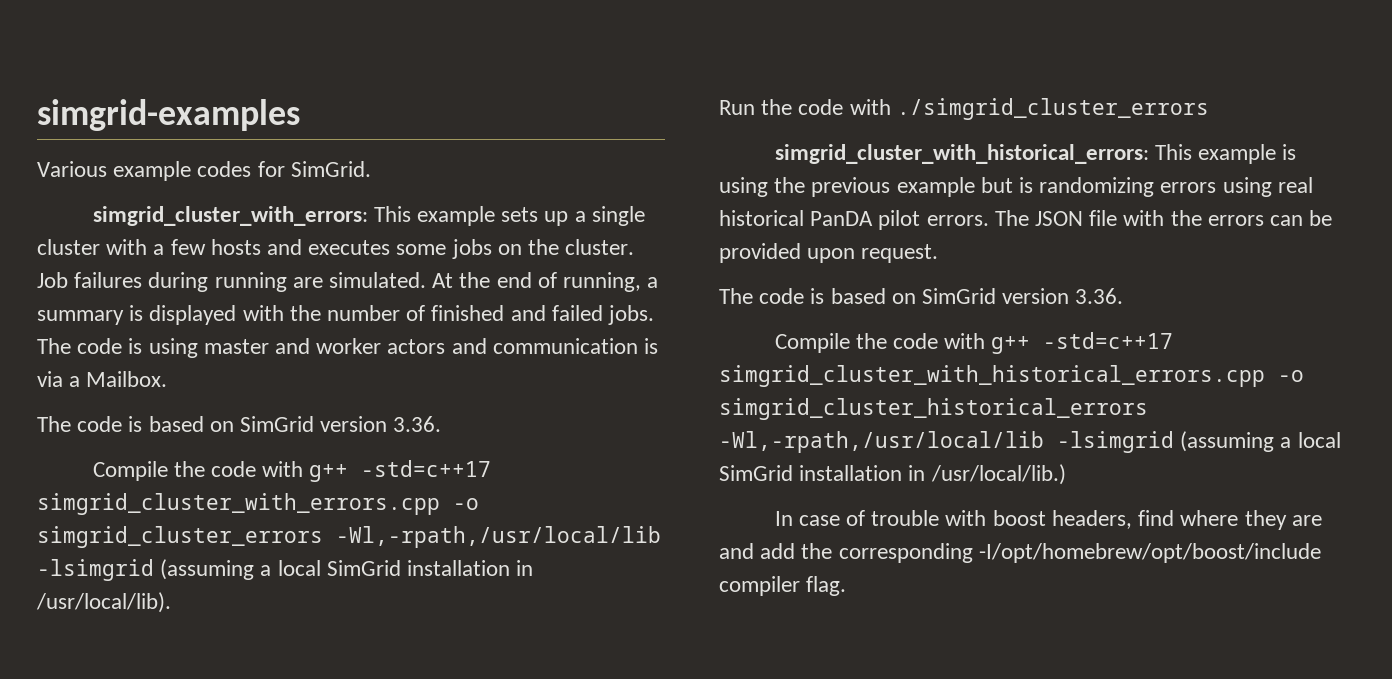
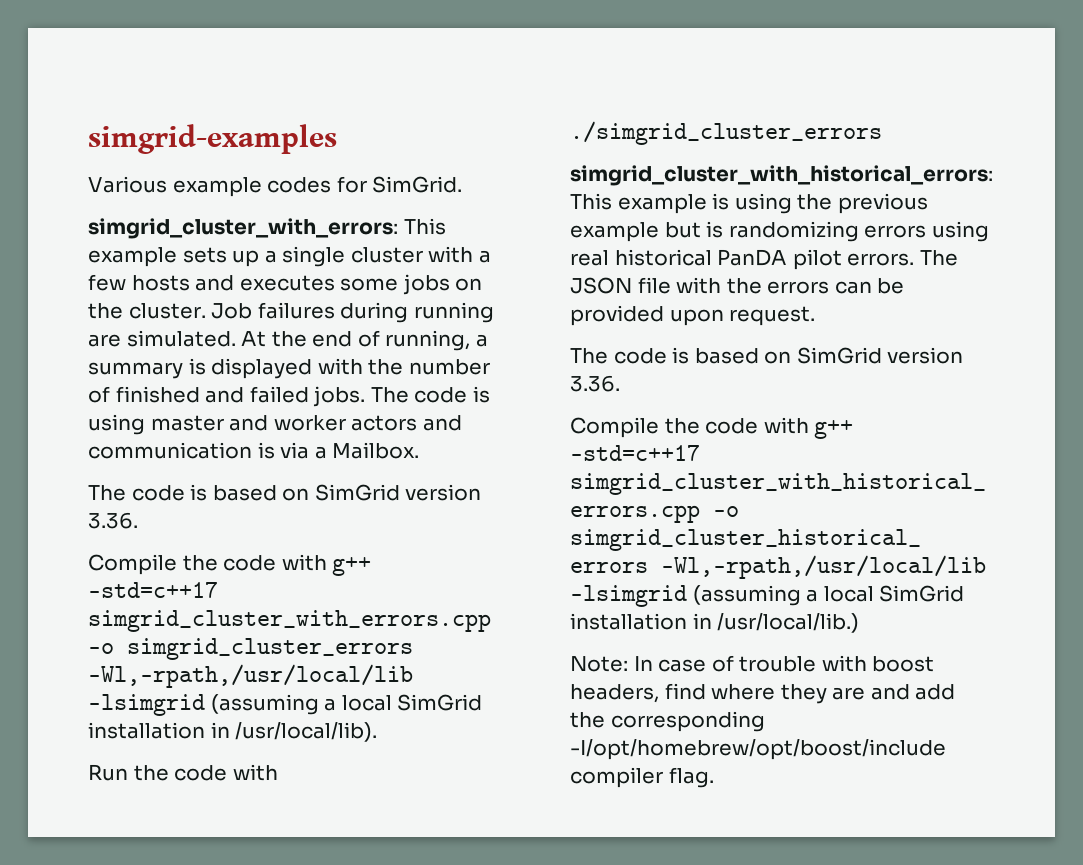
(1066, 474) none -> [570,656,628,672] Note:

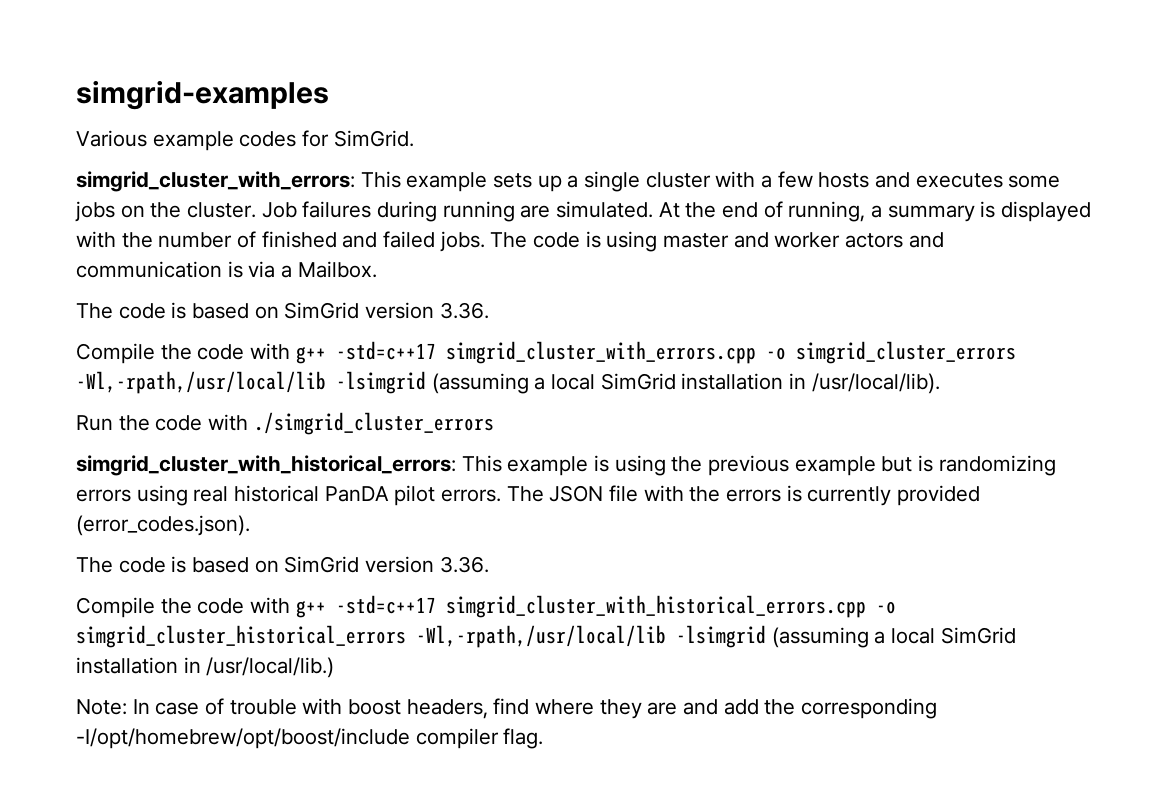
[834,278,905,294] [570,305,816,326] can be provided upon request. -> [786,485,981,506] [76,515,250,536] is currently provided (error_codes.json).

